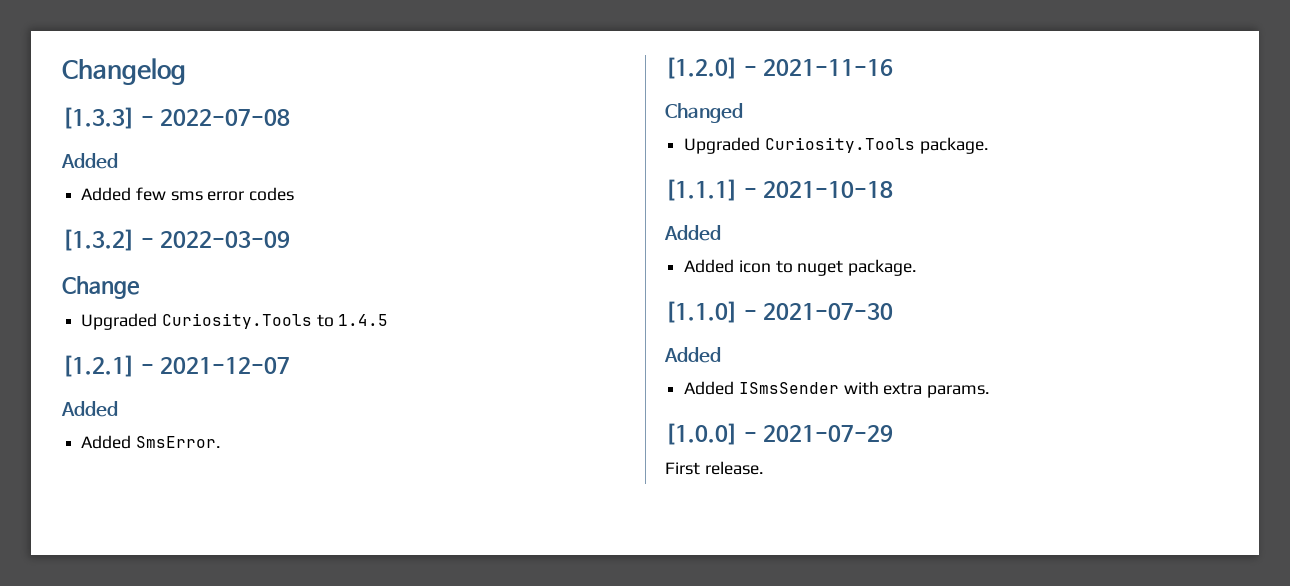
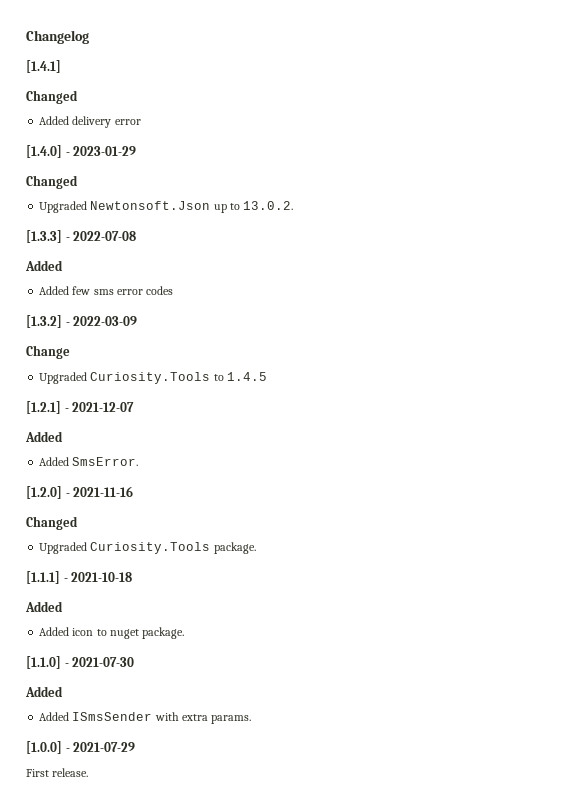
(186, 71) none -> [26,60,61,73] [26,90,78,104] [39,116,141,128] [26,145,137,158] [26,175,78,189] [39,201,294,213] // [1.4.1] // Changed // Added delivery error // [1.4.0] - 2023-01-29 // Changed // Upgraded Newtonsoft.Json up to 13.0.2.

